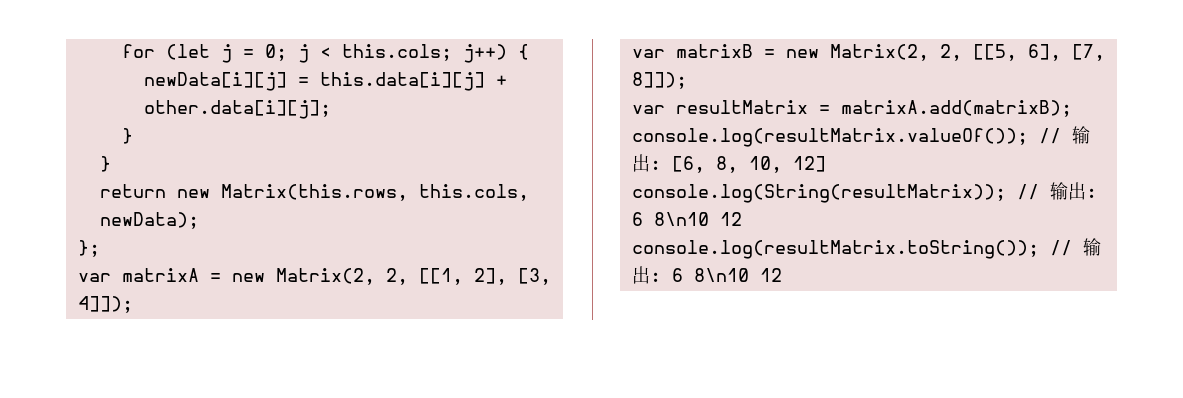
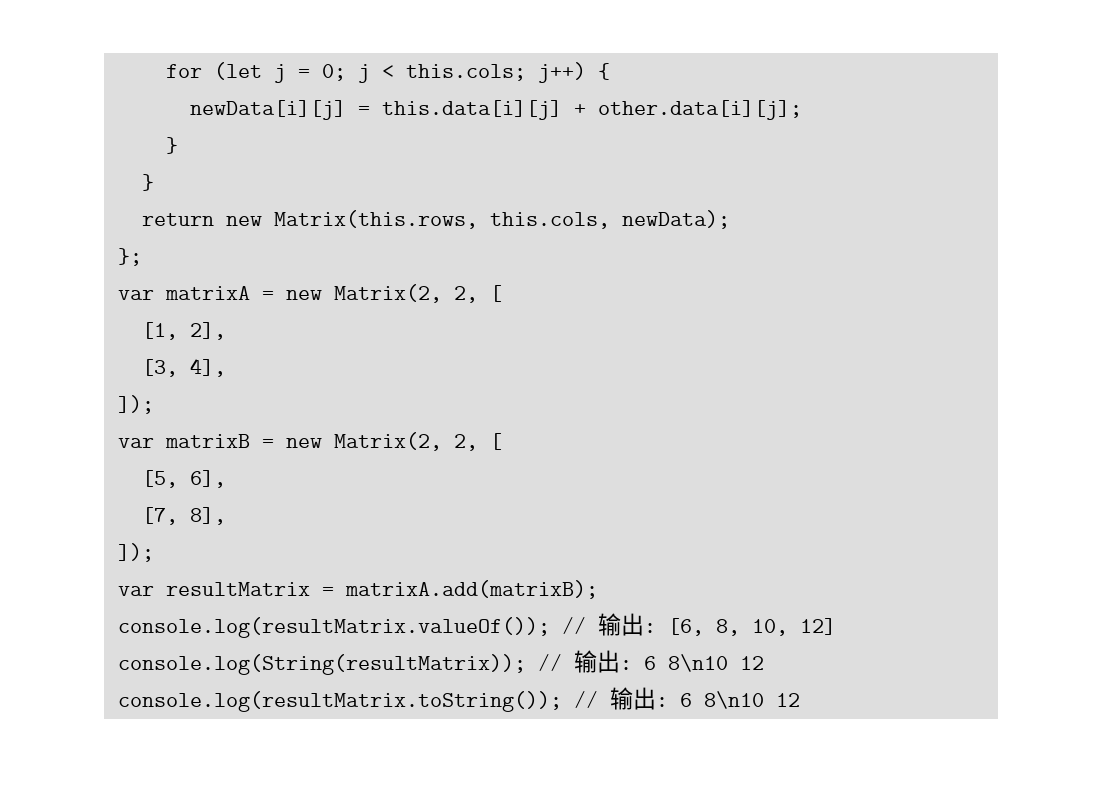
[419,268,463,285] [[1, -> [489,285,502,302] [141,322,178,340] [ // [1,
[518,268,551,285] [78,296,133,313] [3, 4]]); -> [141,358,226,377] [117,395,154,414] // [3, 4], // ]);
[973,44,1017,61] [[5, -> [489,433,502,450] [141,470,178,488] [ // [5,
[1072,44,1105,61] [632,72,687,89] [7, 8]]); -> [141,507,226,525] [117,543,154,562] // [7, 8], // ]);

